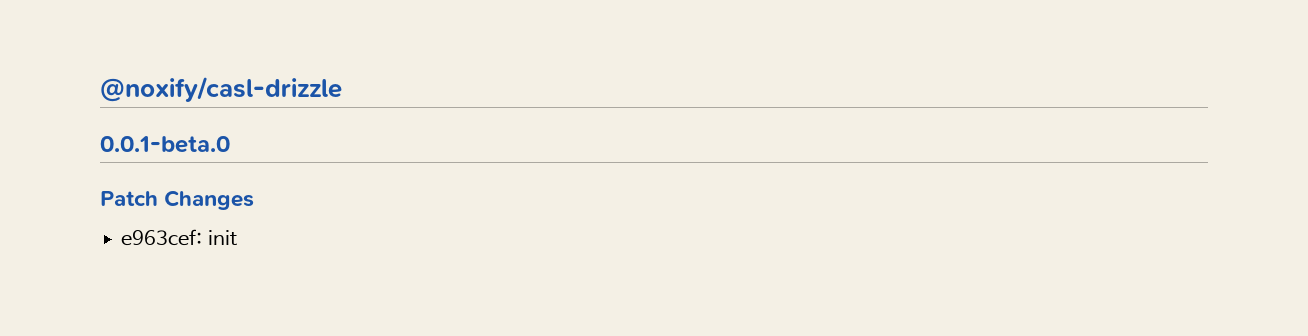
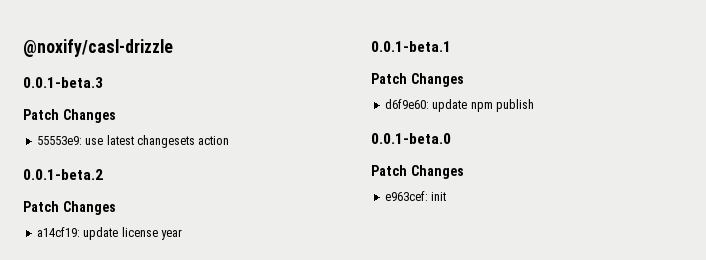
(342, 89) none -> [23,77,103,88] [23,109,116,123] [36,135,230,148] [23,169,103,180] [23,201,116,215] [36,227,182,240] [371,41,451,52] [371,73,464,87] [384,99,534,112] // 0.0.1-beta.3 // Patch Changes // 55553e9: use latest changesets action // 0.0.1-beta.2 // Patch Changes // a14cf19: update license year // 0.0.1-beta.1 // Patch Changes // d6f9e60: update npm publish

